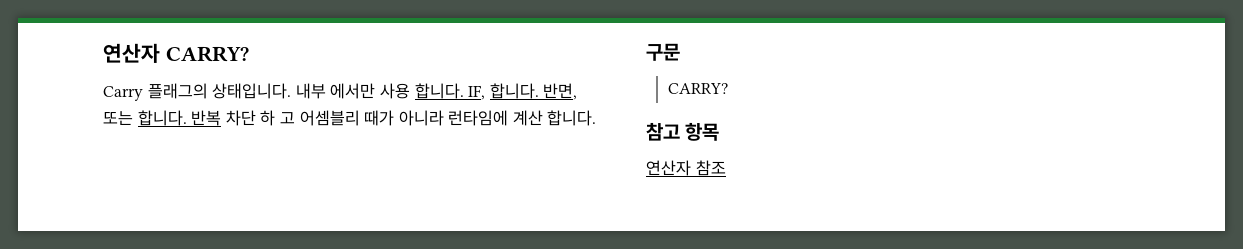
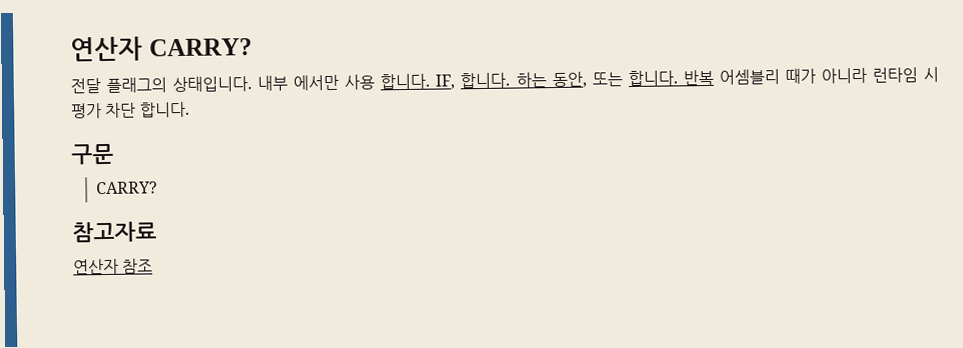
[103,86,143,101] Carry -> [70,78,101,94] 전달
[543,83,578,100] 반면, -> [515,71,587,89] 하는 동안,
[225,110,543,126] 차단 하 고 어셈블리 때가 아니라 런타임에 계산 -> [718,66,939,85] [71,102,137,119] 어셈블리 때가 아니라 런타임 시 평가 차단
[646,122,720,141] 참고 항목 -> [72,221,157,243] 참고자료

